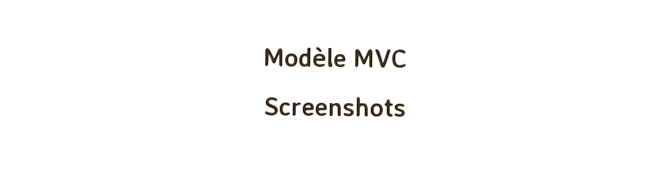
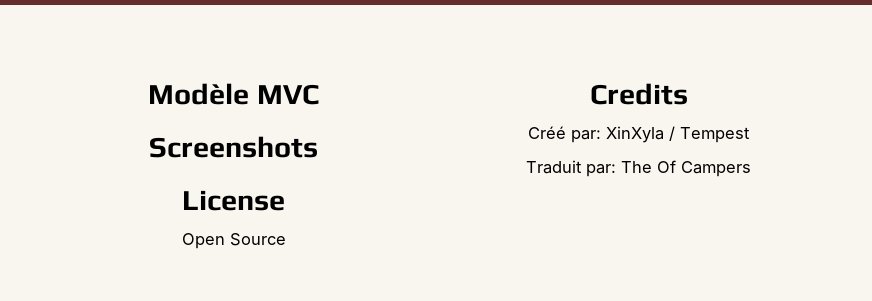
(406, 106) none -> [182,190,285,211] [181,233,286,249] [589,83,688,105] [528,126,750,143] [526,160,751,177] // License // Open Source // Credits // Créé par: XinXyla / Tempest // Traduit par: The Of Campers

